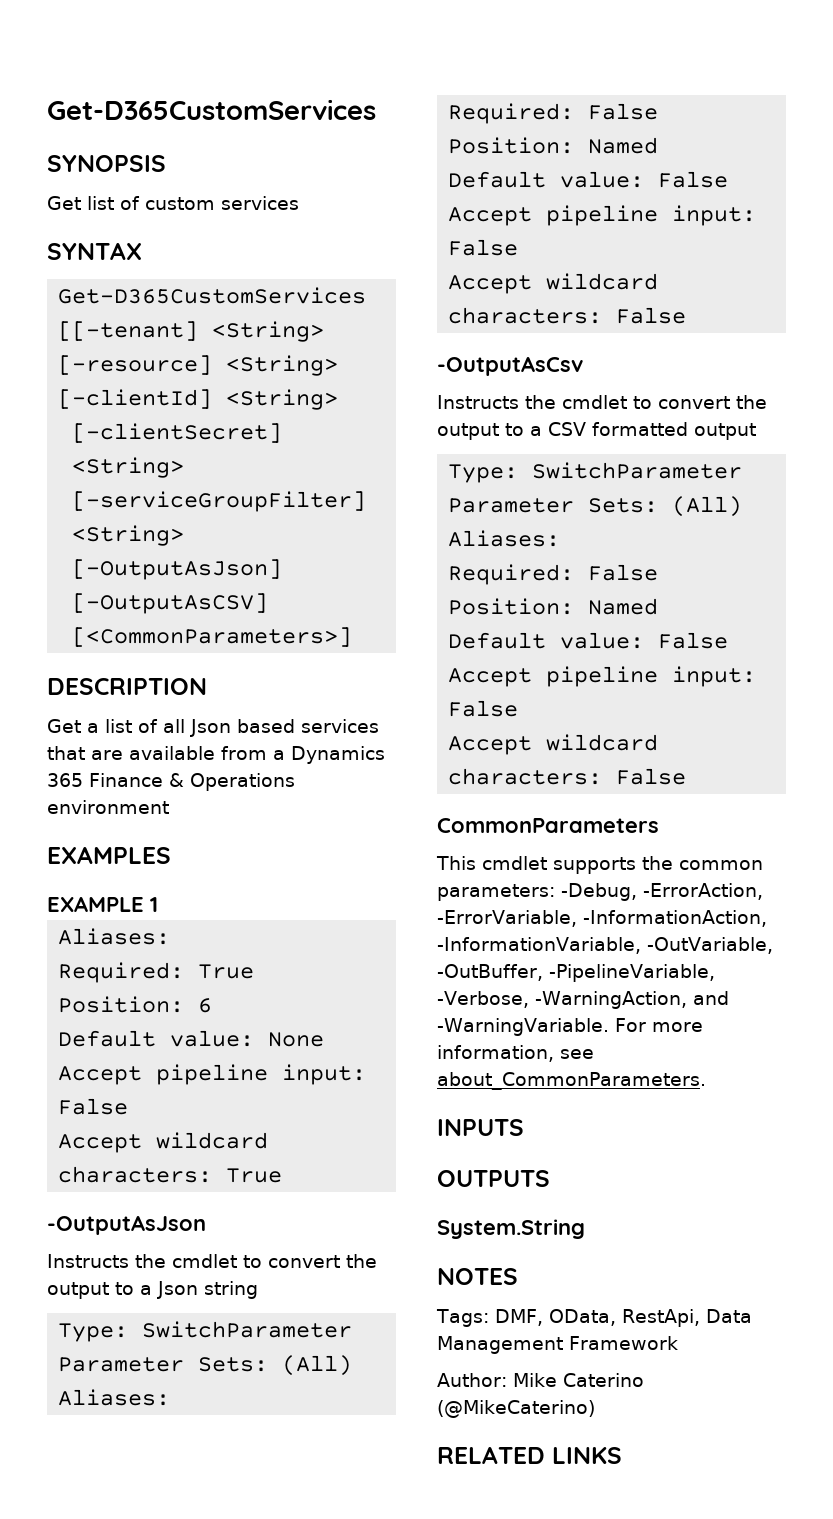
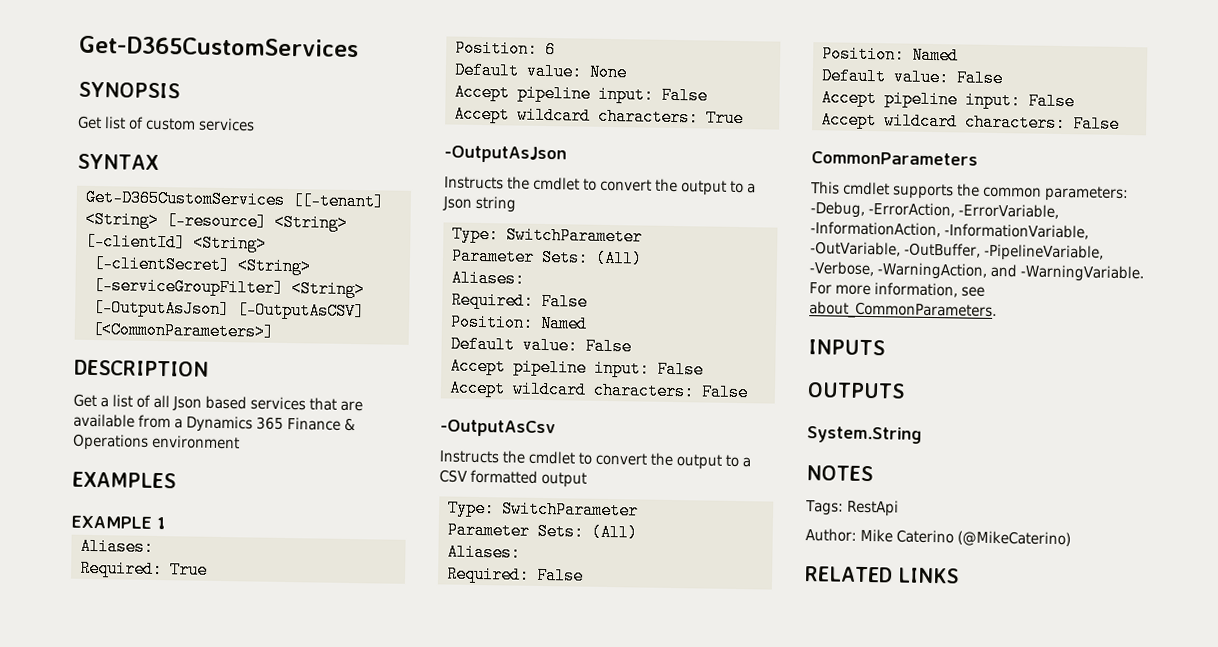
[494,1309,752,1327] [437,1336,678,1354] DMF, OData, RestApi, Data Management Framework -> [846,499,899,517] RestApi

